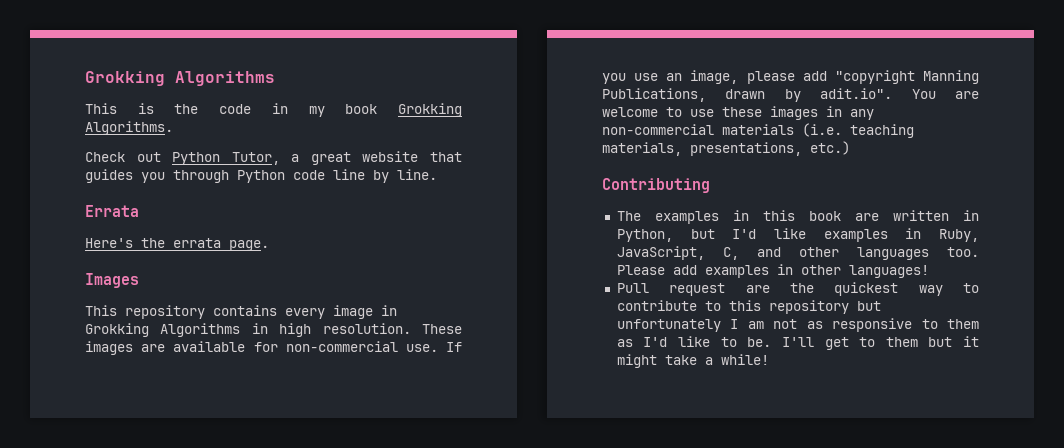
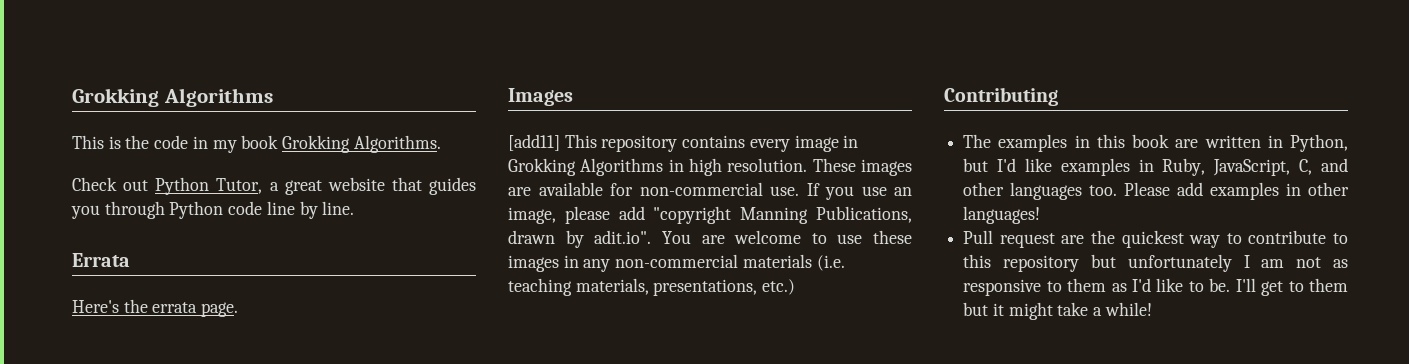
(139, 280) none -> [508,134,560,151] [add11]

